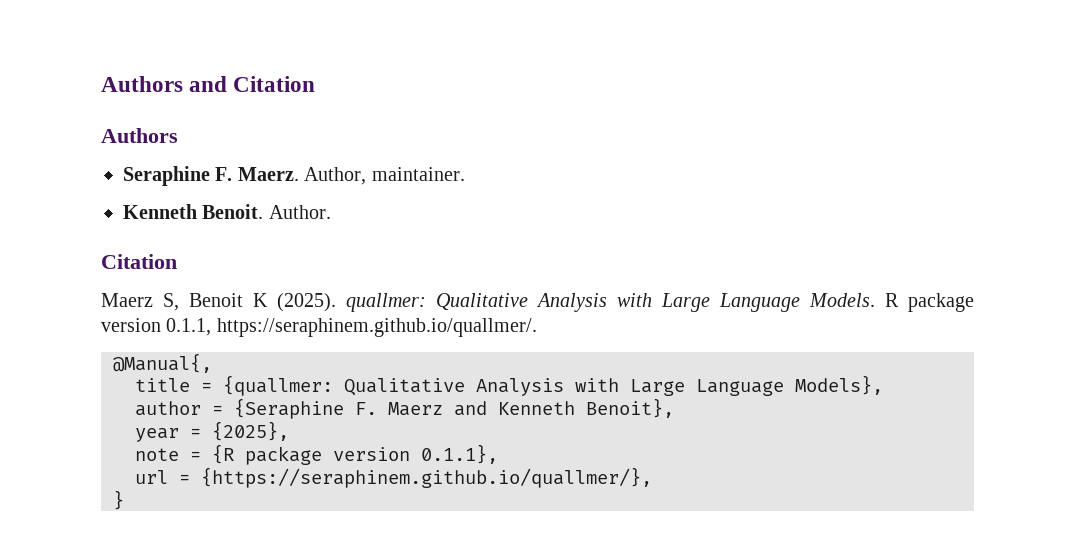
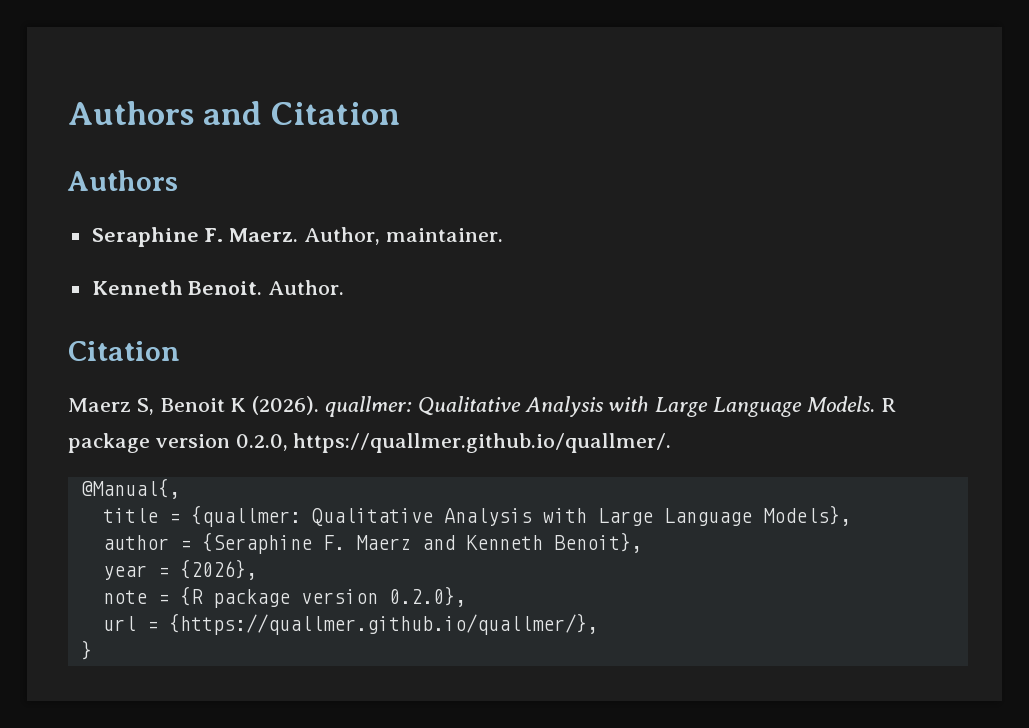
[277,293,336,312] (2025). -> [252,396,320,415] (2026).
[166,318,537,337] 0.1.1, https://seraphinem.github.io/quallmer/. -> [235,433,672,453] 0.2.0, https://quallmer.github.io/quallmer/.
[212,421,289,441] {2025}, -> [179,559,257,580] {2026},
[421,444,498,464] 0.1.1}, -> [388,586,466,607] 0.2.0},
[201,467,652,488] {https://seraphinem.github.io/quallmer/}, -> [168,613,598,635] {https://quallmer.github.io/quallmer/},

